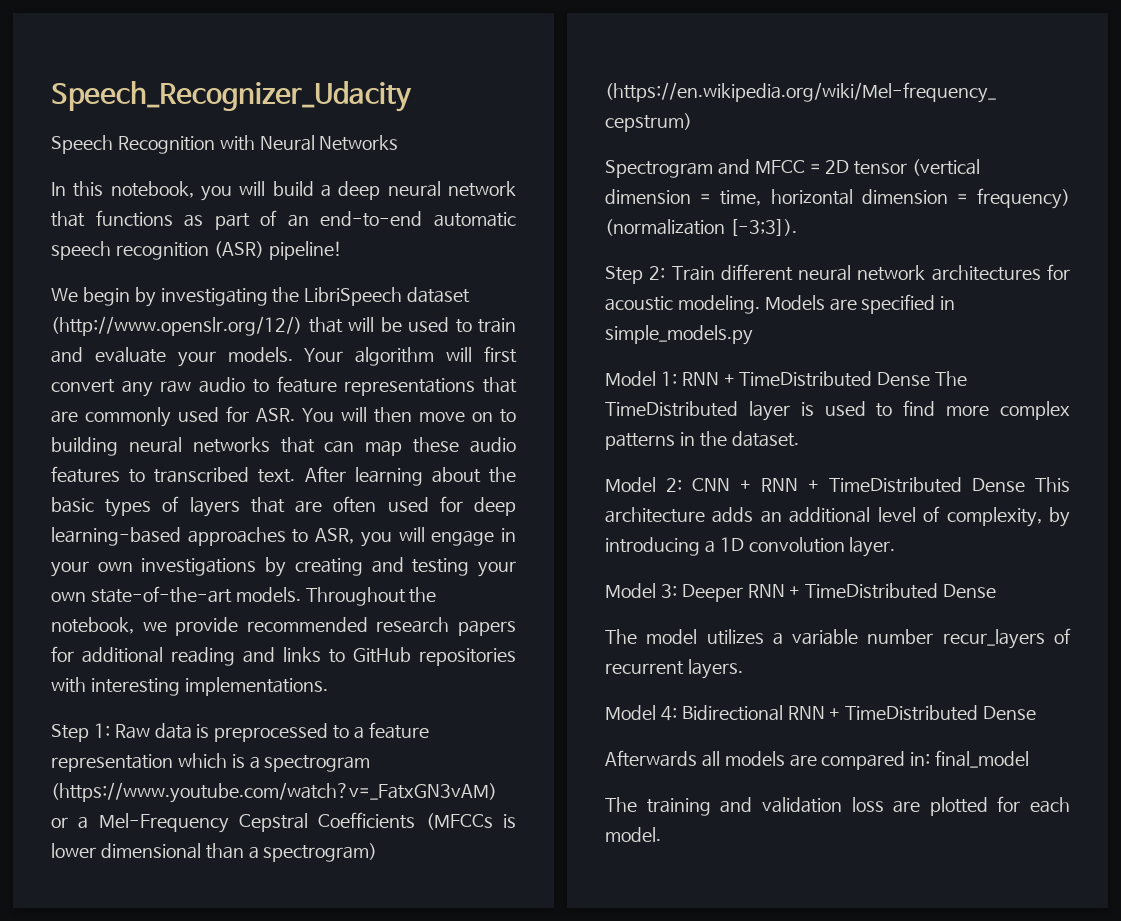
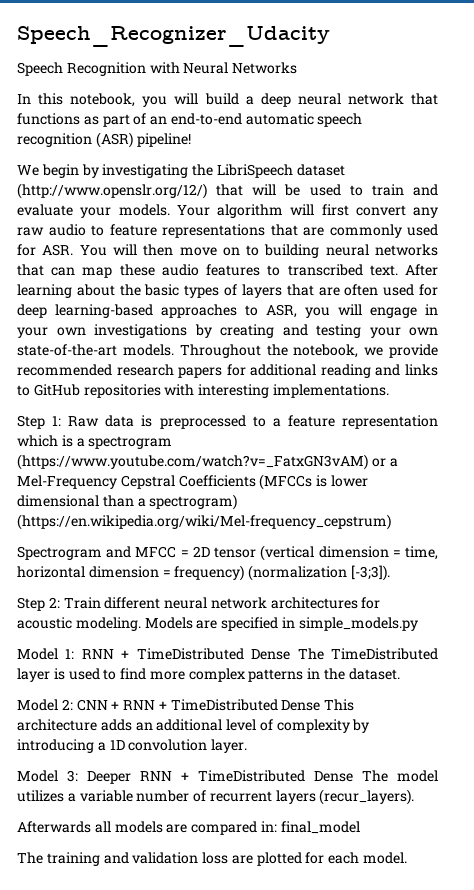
[946,507,1042,527] complexity, -> [276,719,350,733] complexity
(997, 591) // -> (353, 776) none
[942,629,1045,649] recur_layers -> (190, 796) none
[687,659,743,679] [605,705,1037,721] layers. // Model 4: Bidirectional RNN + TimeDistributed Dense -> [275,789,415,805] layers (recur_layers).

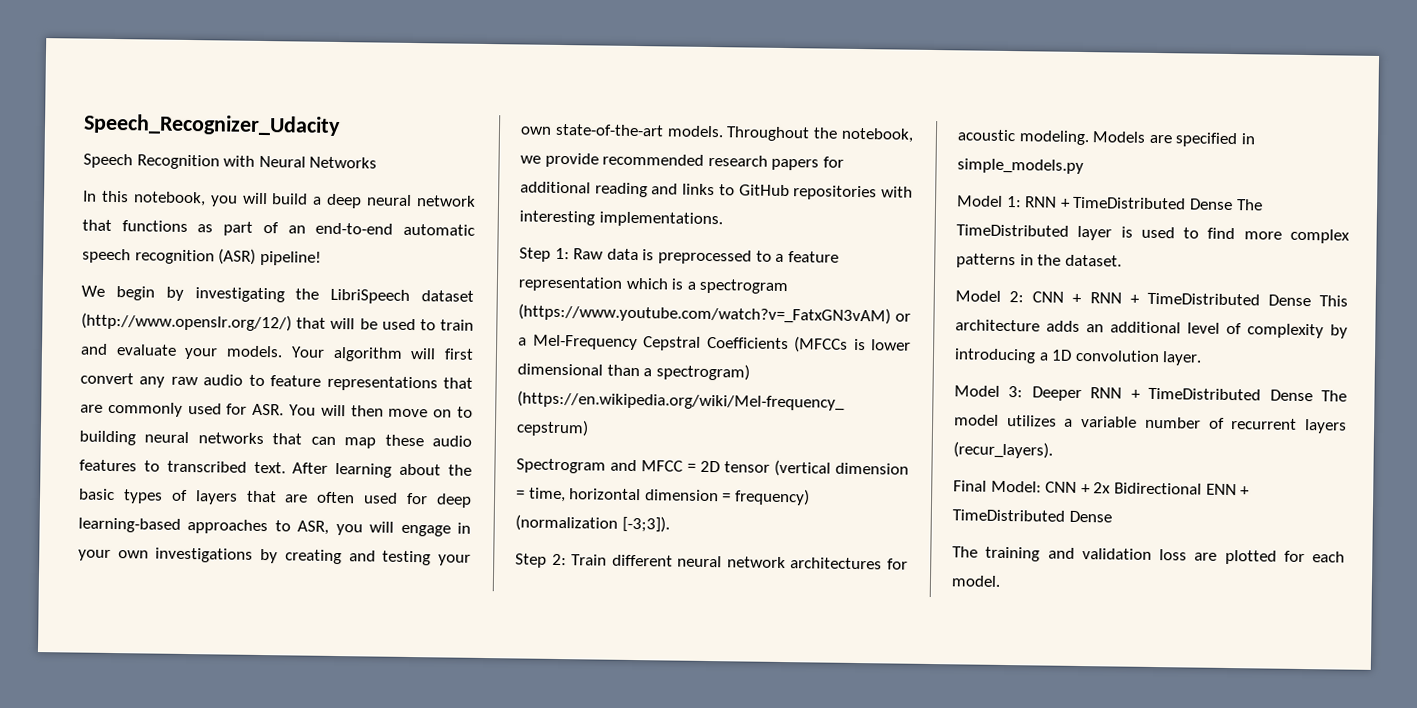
[17,821,360,835] Afterwards all models are compared in: final_model -> [953,480,1251,496] [952,509,1112,523] Final Model: CNN + 2x Bidirectional ENN + TimeDistributed Dense

